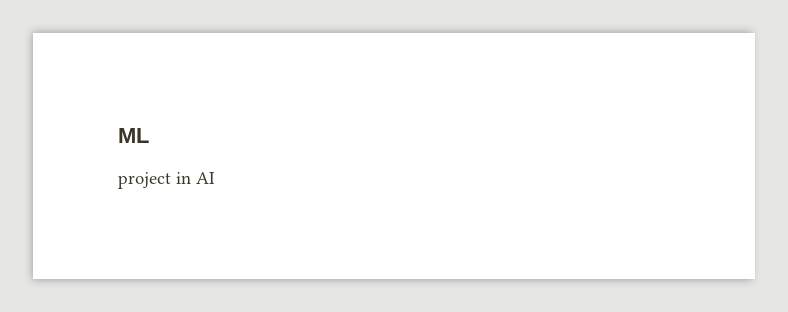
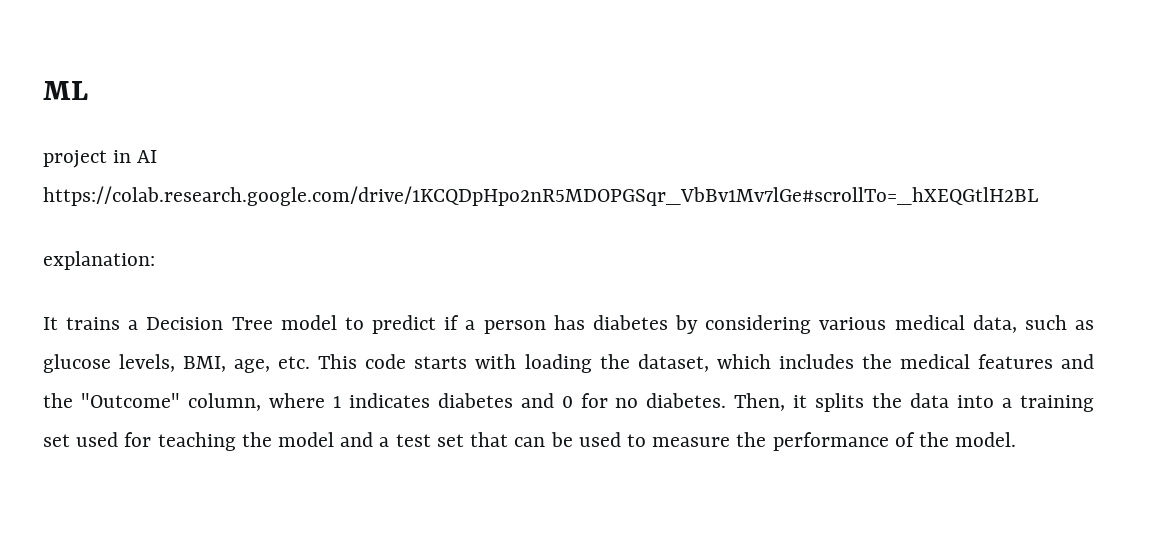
(215, 178) none -> [43,186,1038,206] [43,251,155,270] [43,315,1094,334] [43,354,1094,373] [43,393,1094,412] [43,432,1017,451] https://colab.research.google.com/drive/1KCQDpHpo2nR5MDOPGSqr_VbBv1Mv7lGe#scrollTo=_hXEQGtlH2BL // explanation: // It trains a Decision Tree model to predict if a person has diabetes by considering various medical data, such as glucose levels, BMI, age, etc. This code starts with loading the dataset, which includes the medical features and the "Outcome" column, where 1 indicates diabetes and 0 for no diabetes. Then, it splits the data into a training set used for teaching the model and a test set that can be used to measure the performance of the model.

